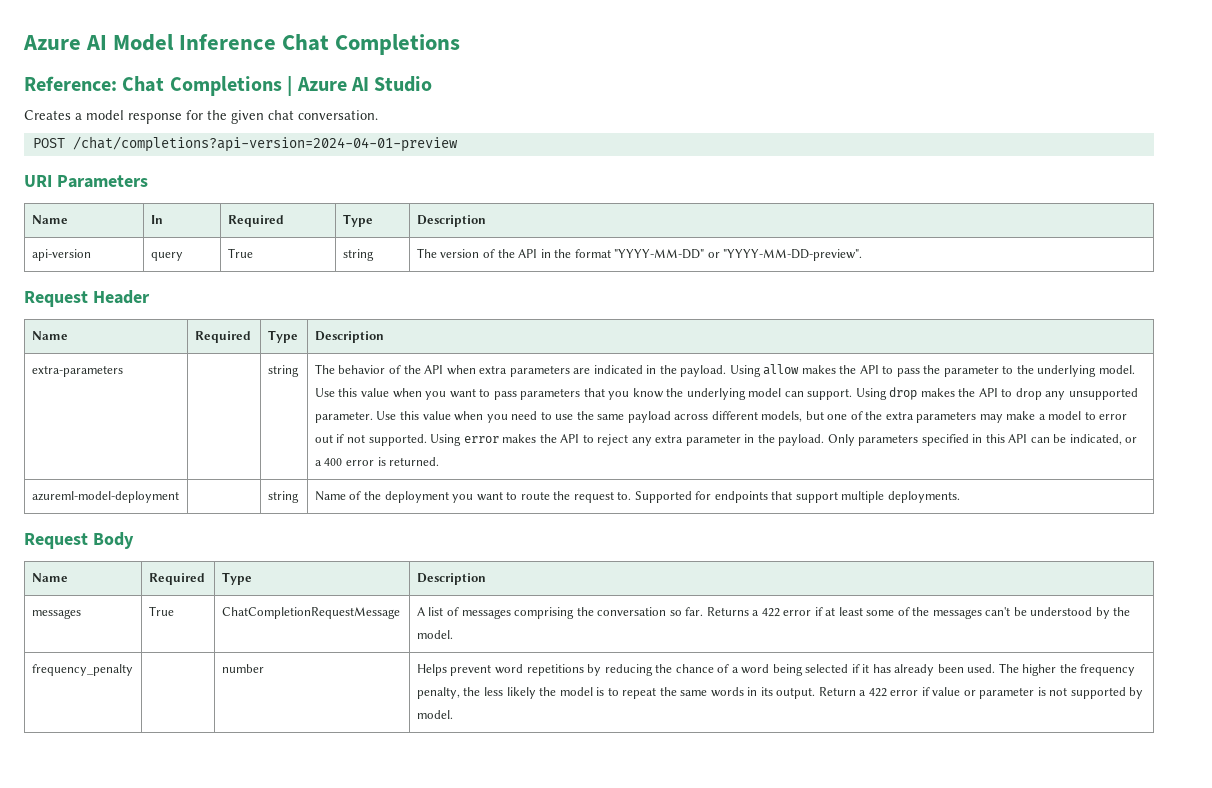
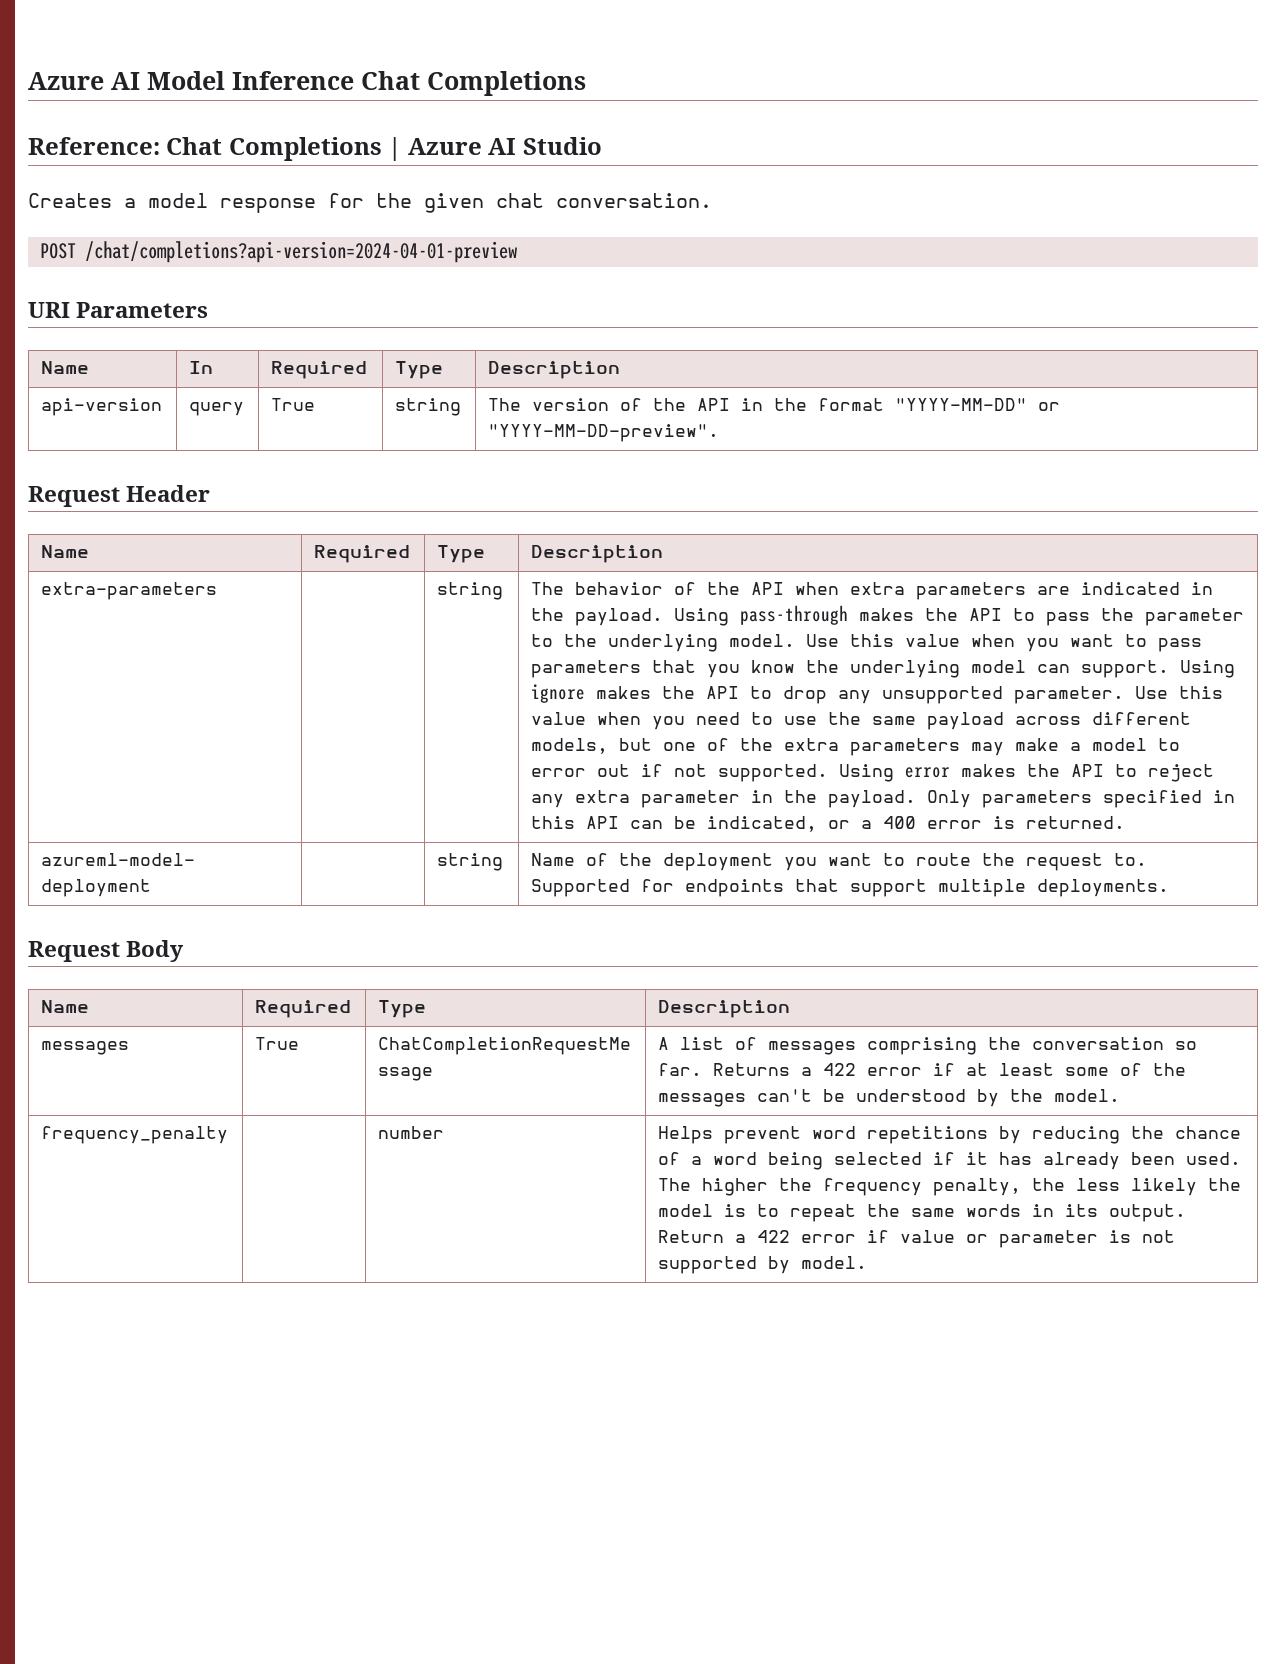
[763,364,800,375] allow -> [740,605,849,625] pass-through
[889,387,918,400] drop -> [531,684,586,703] ignore

